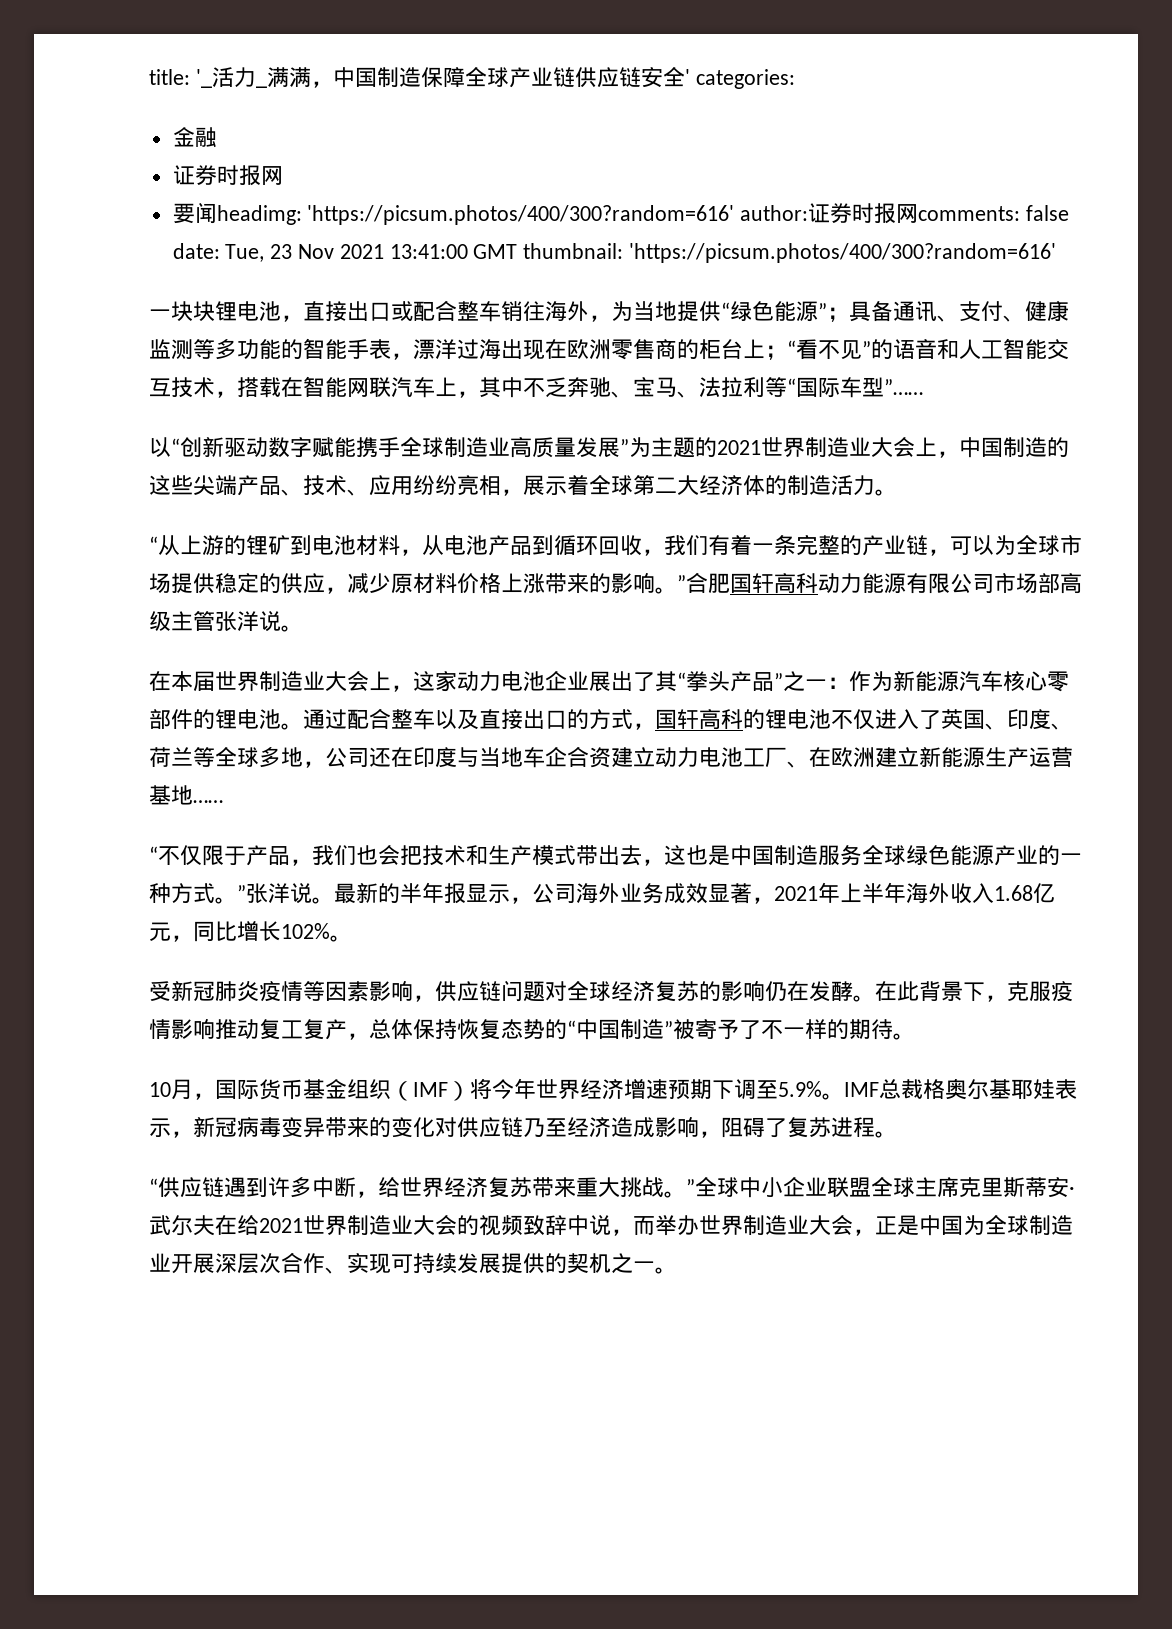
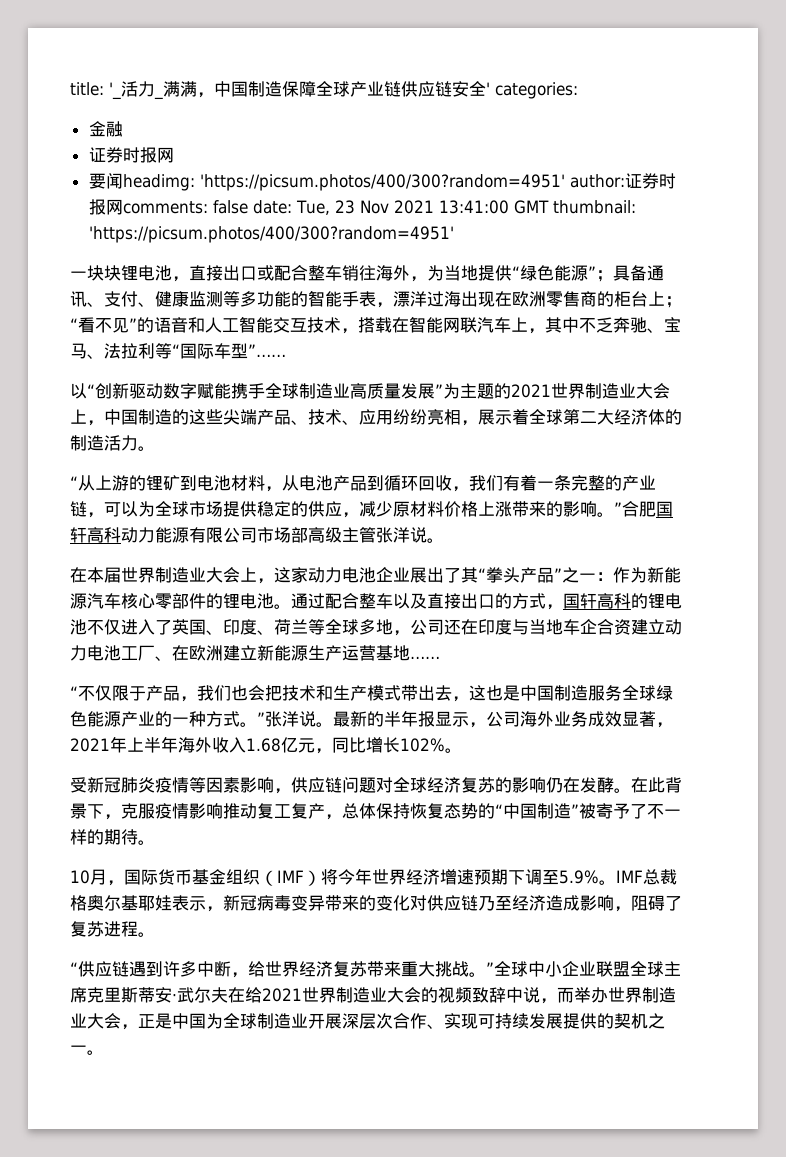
[307,205,735,225] 'https://picsum.photos/400/300?random=616' -> [199,174,565,191] 'https://picsum.photos/400/300?random=4951'
[629,243,1057,263] 'https://picsum.photos/400/300?random=616' -> [88,226,454,243] 'https://picsum.photos/400/300?random=4951'

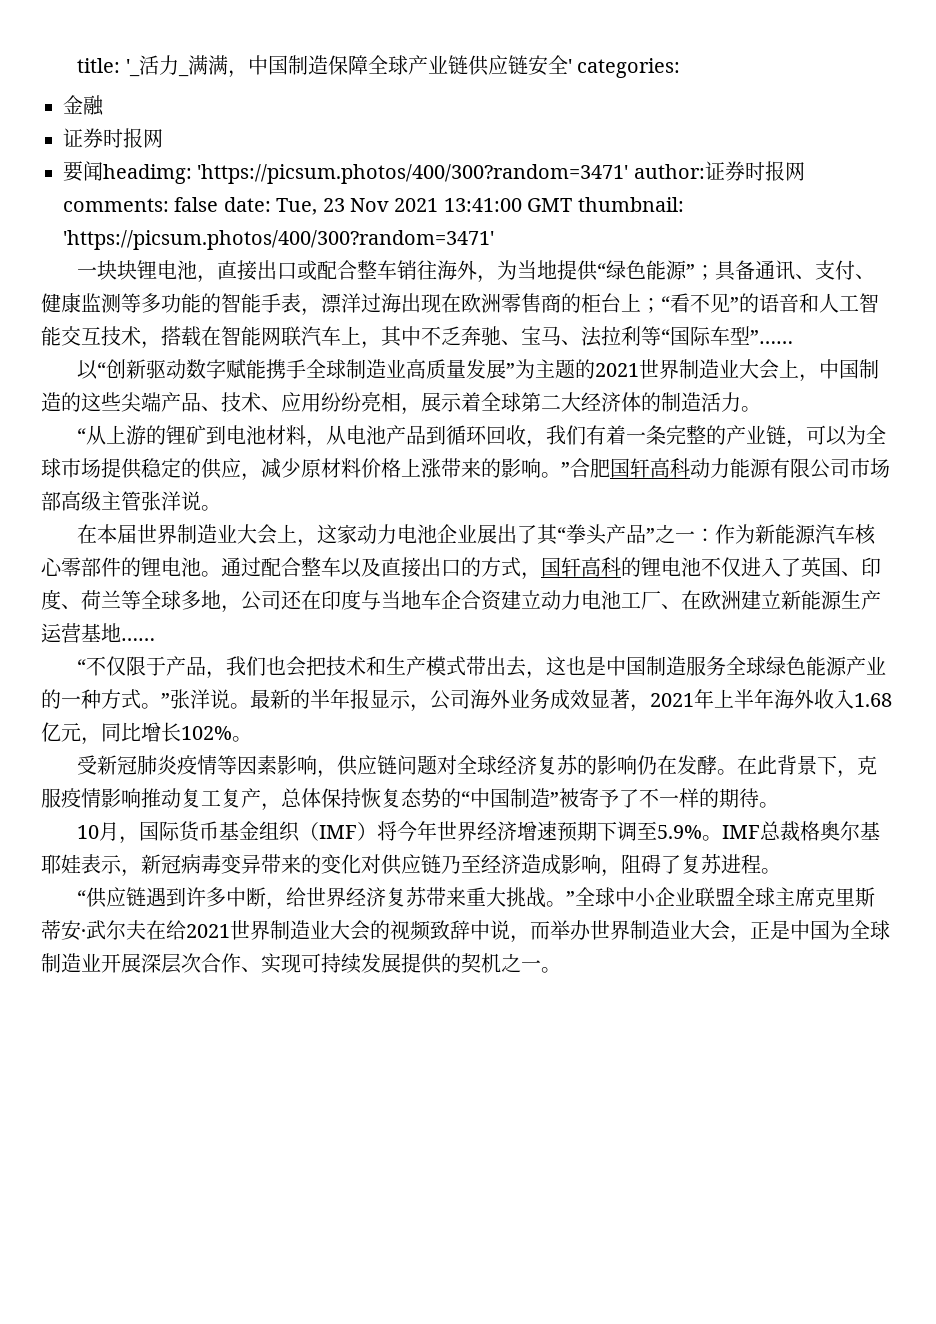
[199,174,565,191] 'https://picsum.photos/400/300?random=4951' -> [197,164,629,184] 'https://picsum.photos/400/300?random=3471'
[88,226,454,243] 'https://picsum.photos/400/300?random=4951' -> [63,230,494,250] 'https://picsum.photos/400/300?random=3471'

